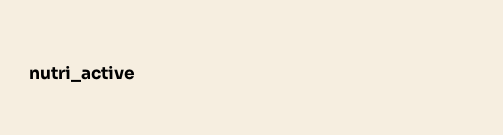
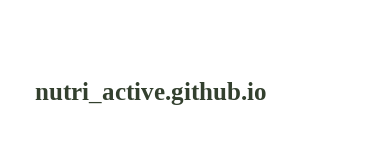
[29,65,135,82] nutri_active -> [35,82,267,105] nutri_active.github.io

